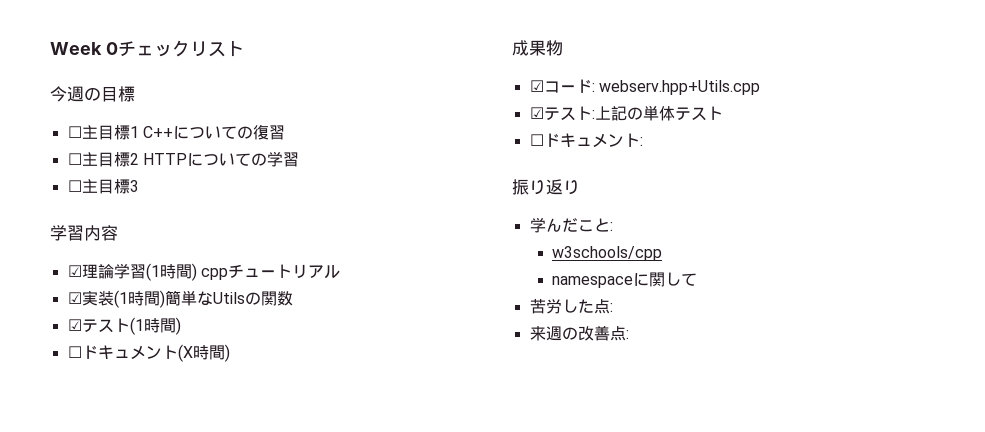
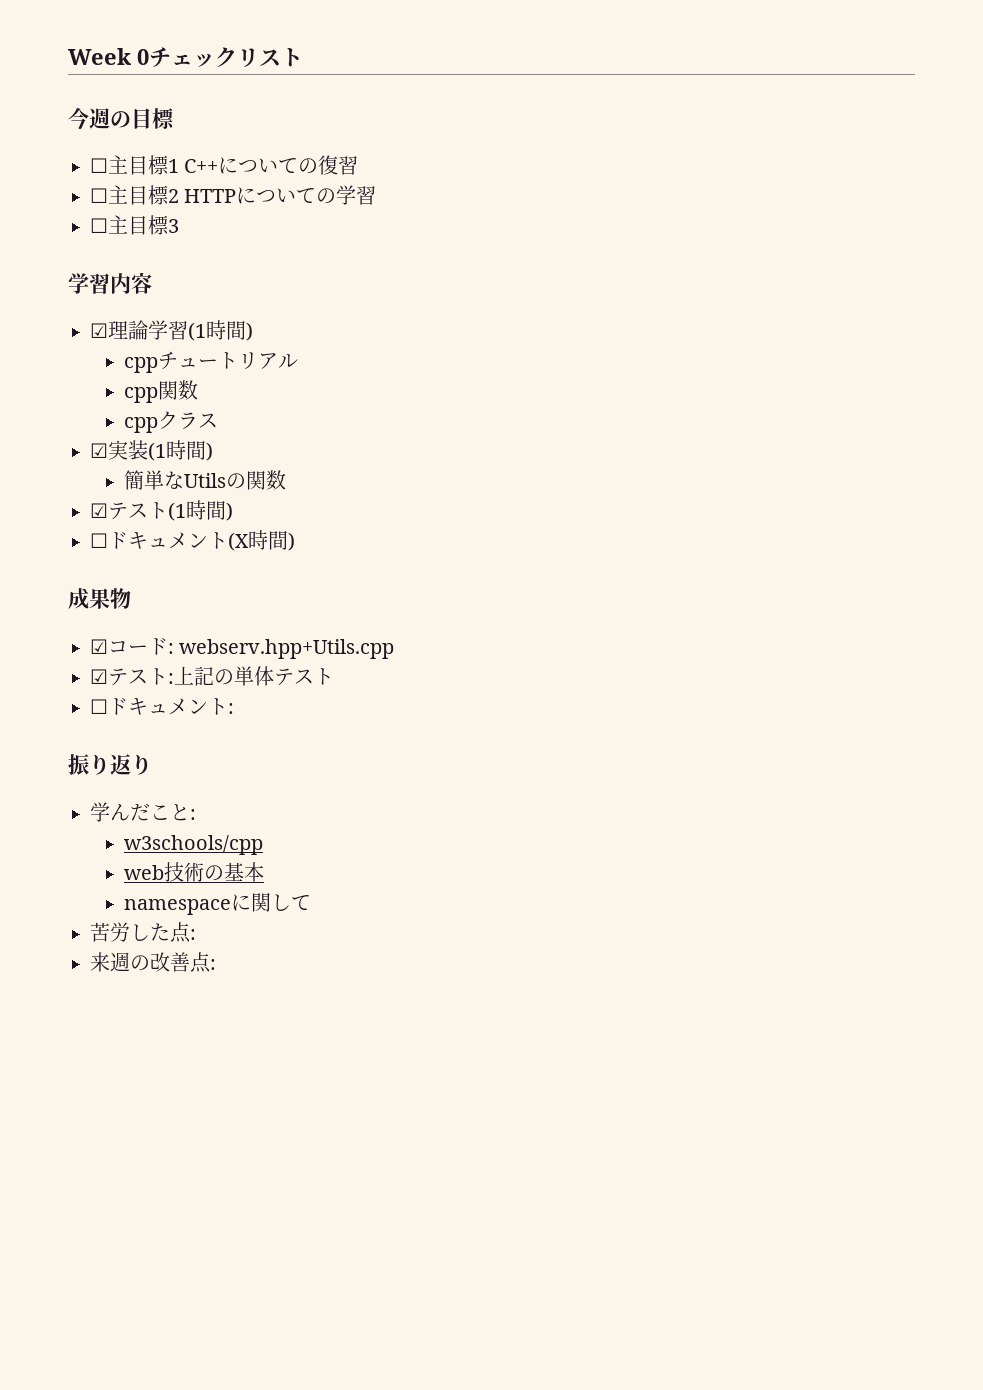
(197, 272) none -> (253, 331) //
(340, 272) none -> [123,380,198,403] [123,411,218,433] // cpp関数 // cppクラス
(165, 299) none -> (213, 451) //
(662, 253) none -> [123,862,264,882] // web技術の基本

